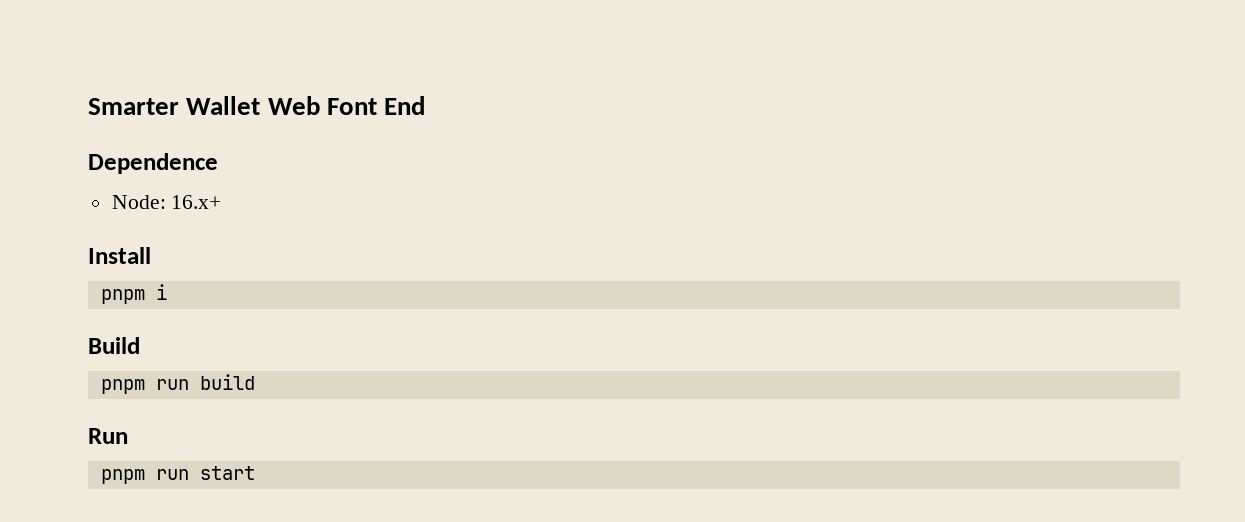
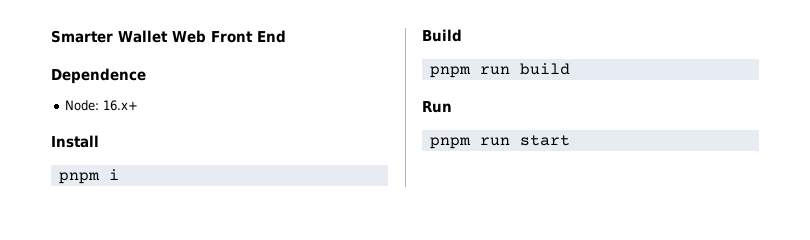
[326,98,377,115] Font -> [211,31,253,43] Front

